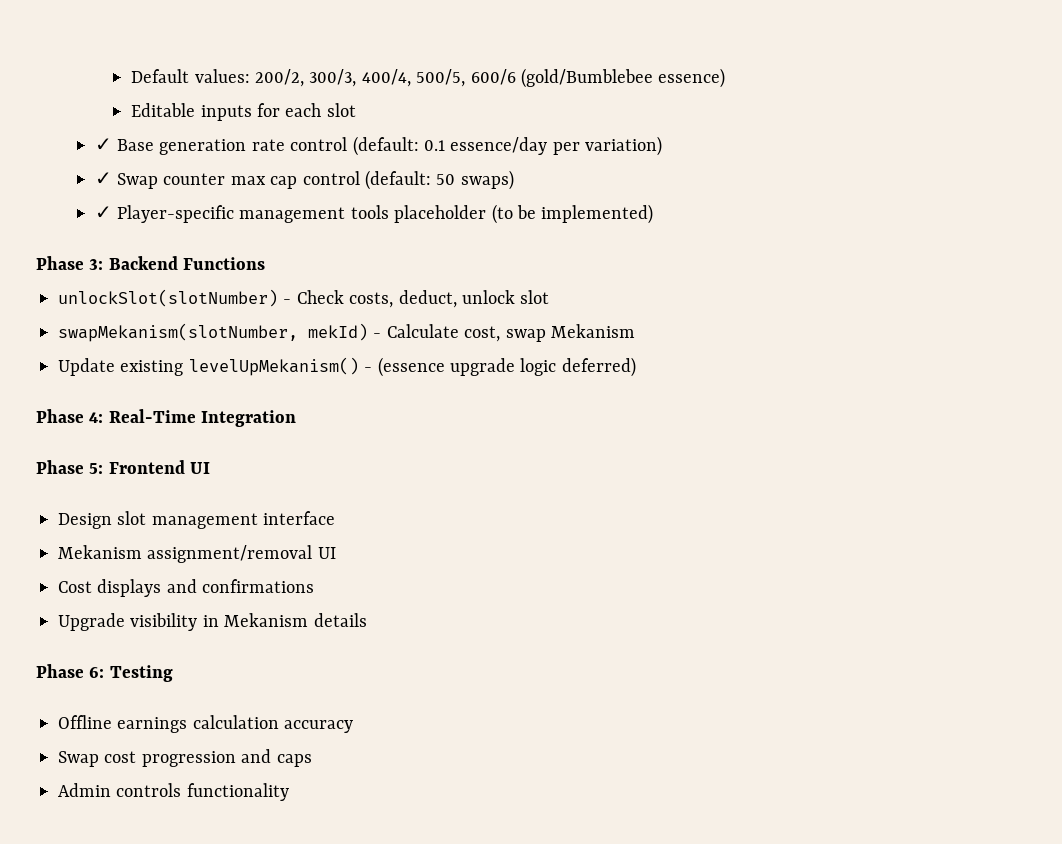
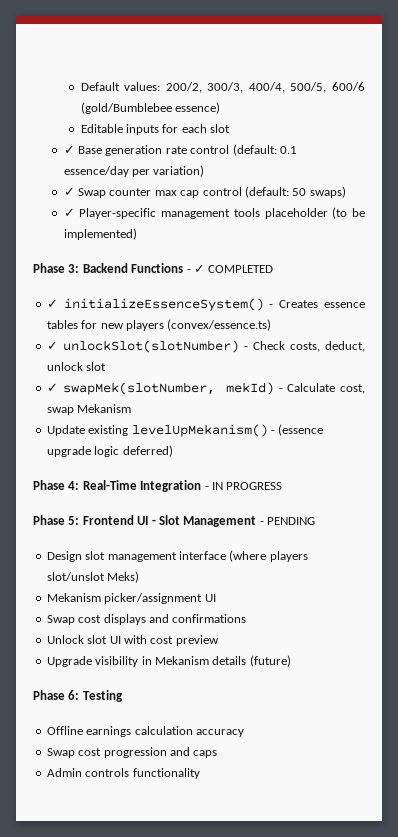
(266, 263) // -> [186,264,274,273] [46,298,365,311] [46,319,272,331] [46,341,58,350] - ✓ COMPLETED // ✓ initializeEssenceSystem() - Creates essence tables for new players (convex/essence.ts) // ✓
[58,323,298,342] swapMekanism(slotNumber, -> [46,382,215,395] ✓ swapMek(slotNumber,
(297, 418) none -> [204,482,283,490] - IN PROGRESS
(211, 468) none -> [151,515,315,527] - Slot Management - PENDING
[58,545,336,563] [58,581,92,593] // Mekanism assignment/removal UI // Cost -> [229,550,308,562] [46,571,140,583] [46,593,216,604] [46,615,102,625] (where players slot/unslot Meks) // Mekanism picker/assignment UI // Swap cost
(315, 586) none -> [46,635,219,646] // Unlock slot UI with cost preview
(367, 620) none -> [249,655,291,667] (future)

